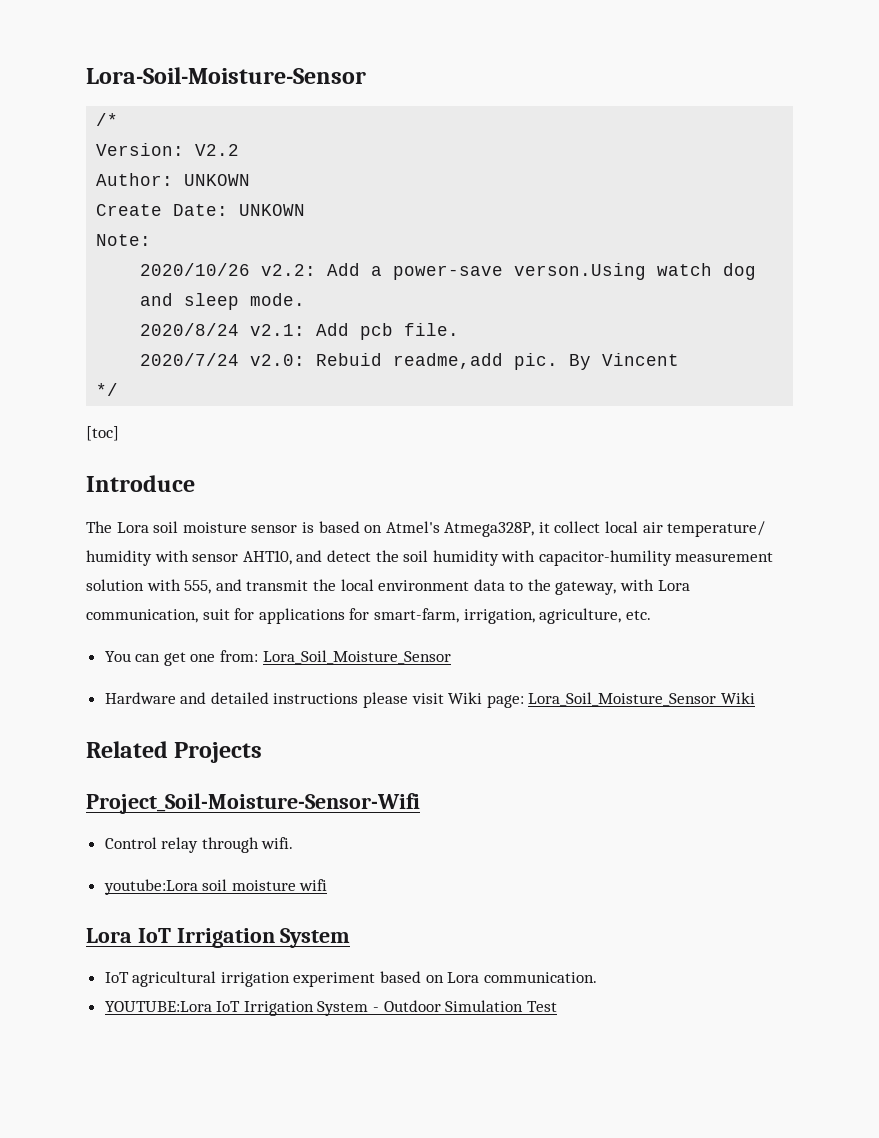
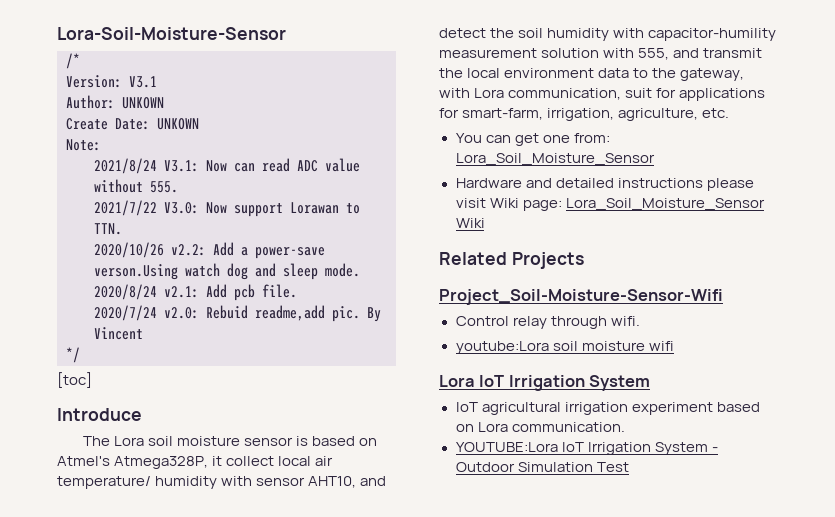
[195,144,240,156] V2.2 -> [129,76,157,88] V3.1
(152, 240) none -> [94,158,360,174] [94,179,178,193] [94,200,360,217] [94,223,122,235] // 2021/8/24 V3.1: Now can read ADC value without 555. // 2021/7/22 V3.0: Now support Lorawan to TTN.

